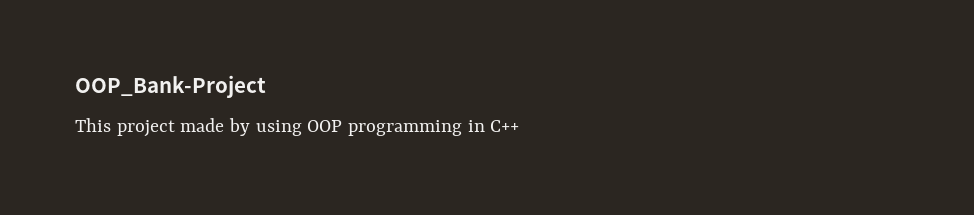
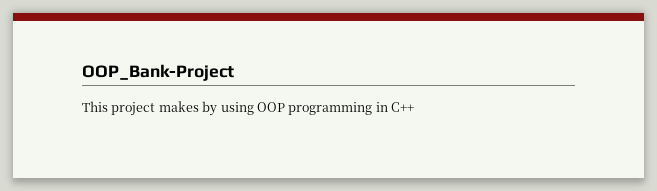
[180,118,225,132] made -> [158,101,199,112] makes

